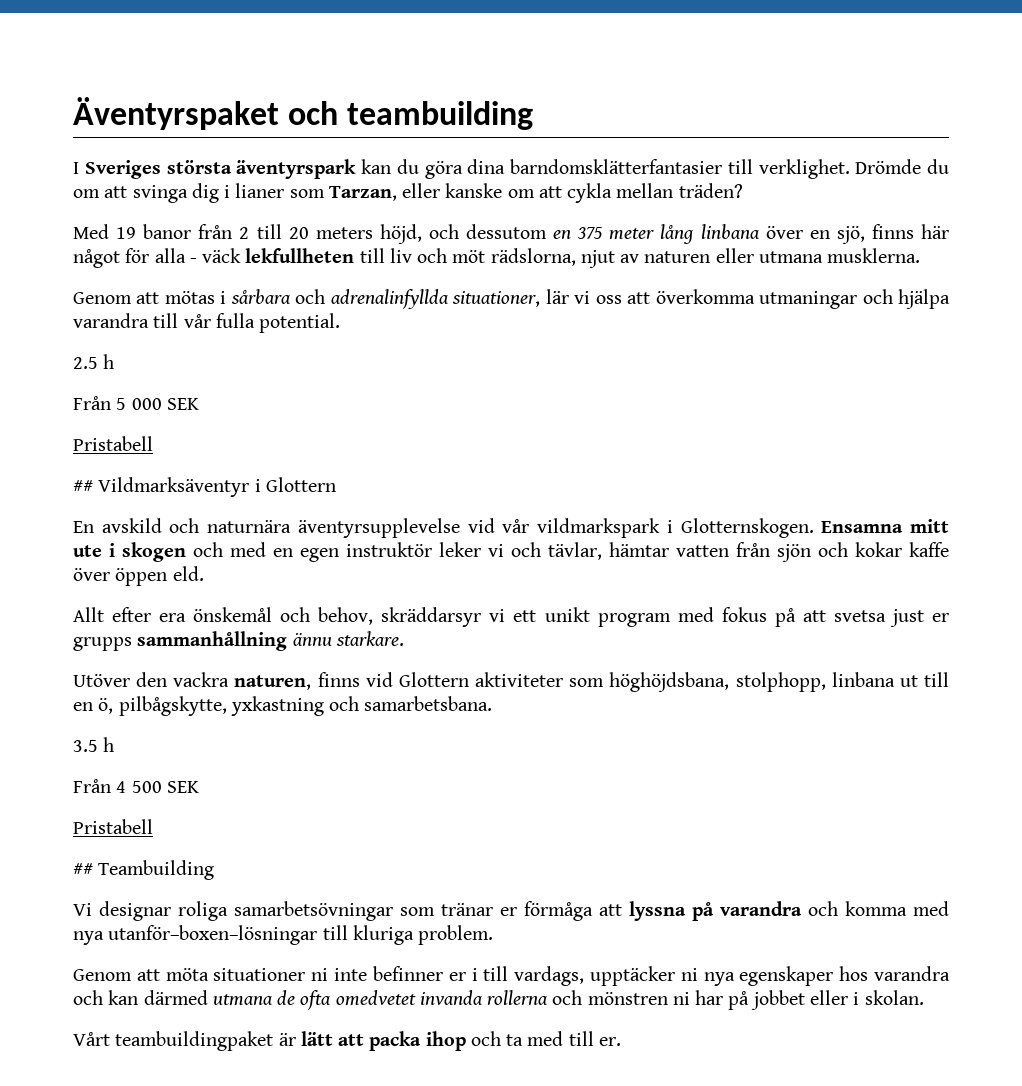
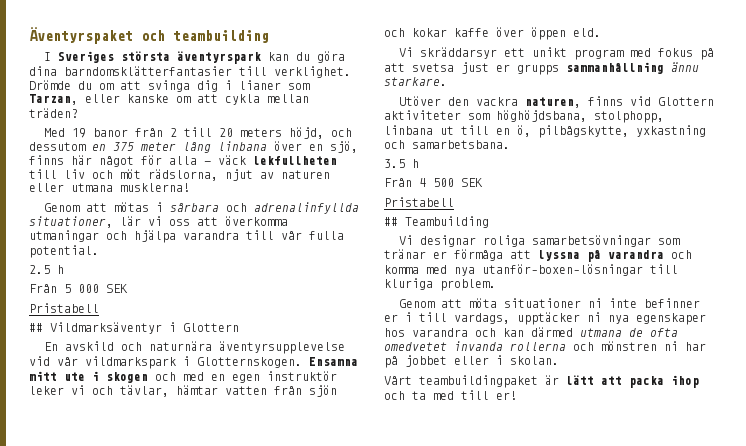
[827,248,921,263] musklerna. -> [120,183,190,192] musklerna!
[73,607,506,627] Allt efter era önskemål och behov, skräddarsyr vi -> [399,47,498,59] Vi skräddarsyr
[598,1037,621,1046] er. -> [496,391,517,400] er!

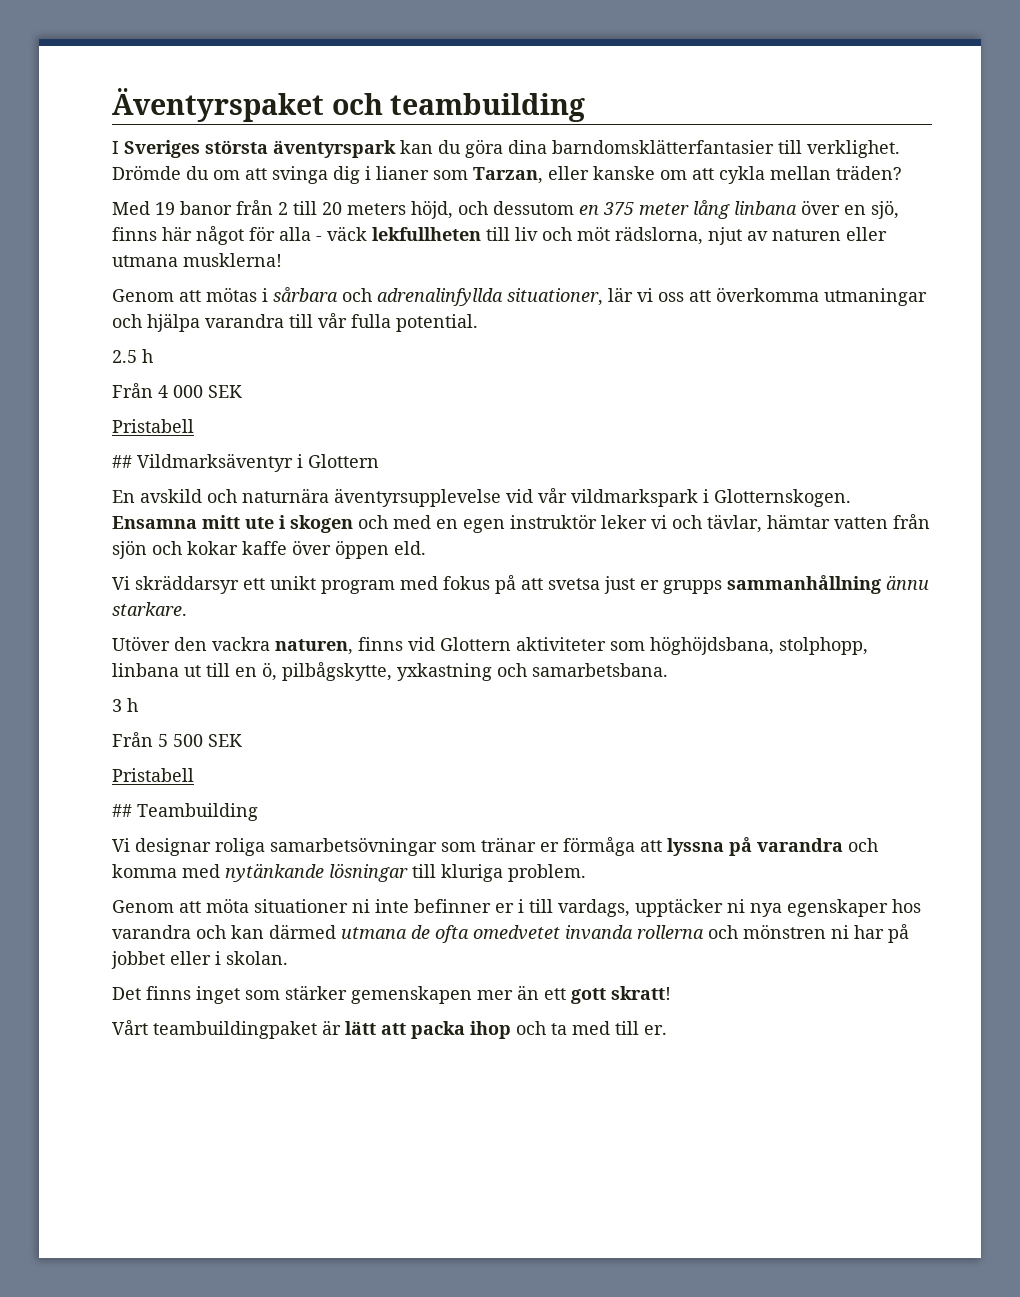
[64,284,71,293] 5 -> [158,385,168,398] 4
[384,159,419,168] [384,178,426,187] 3.5 h // Från 4 -> [112,698,138,712] [112,732,168,747] 3 h // Från 5
[454,264,643,276] nya utanför–boxen–lösningar -> [225,863,408,882] nytänkande lösningar
(559, 360) none -> [112,985,671,1004] // Det finns inget som stärker gemenskapen mer än ett gott skratt!
[496,391,517,400] er! -> [644,1025,667,1035] er.

